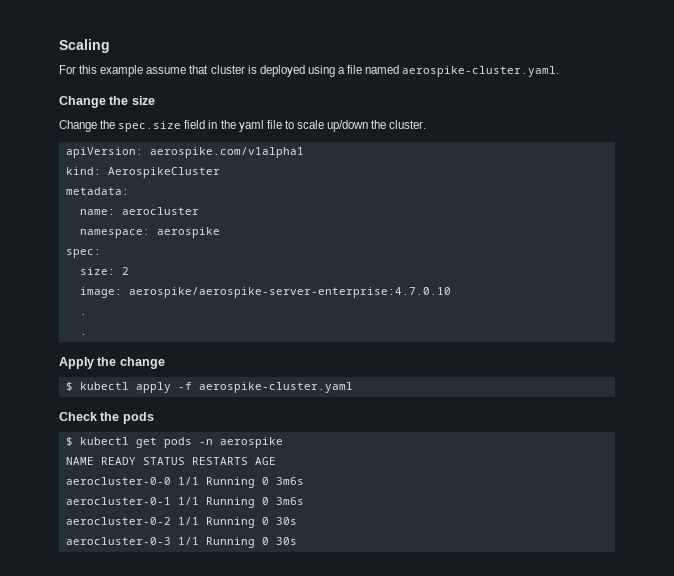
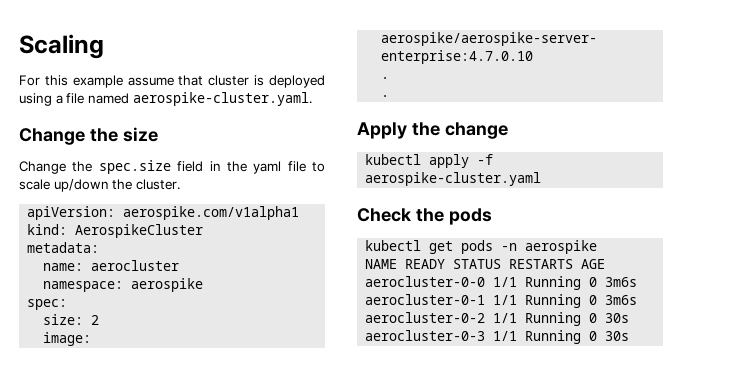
[65,382,73,391] $ -> (508, 130) none
[65,437,73,446] $ -> (492, 216) none

